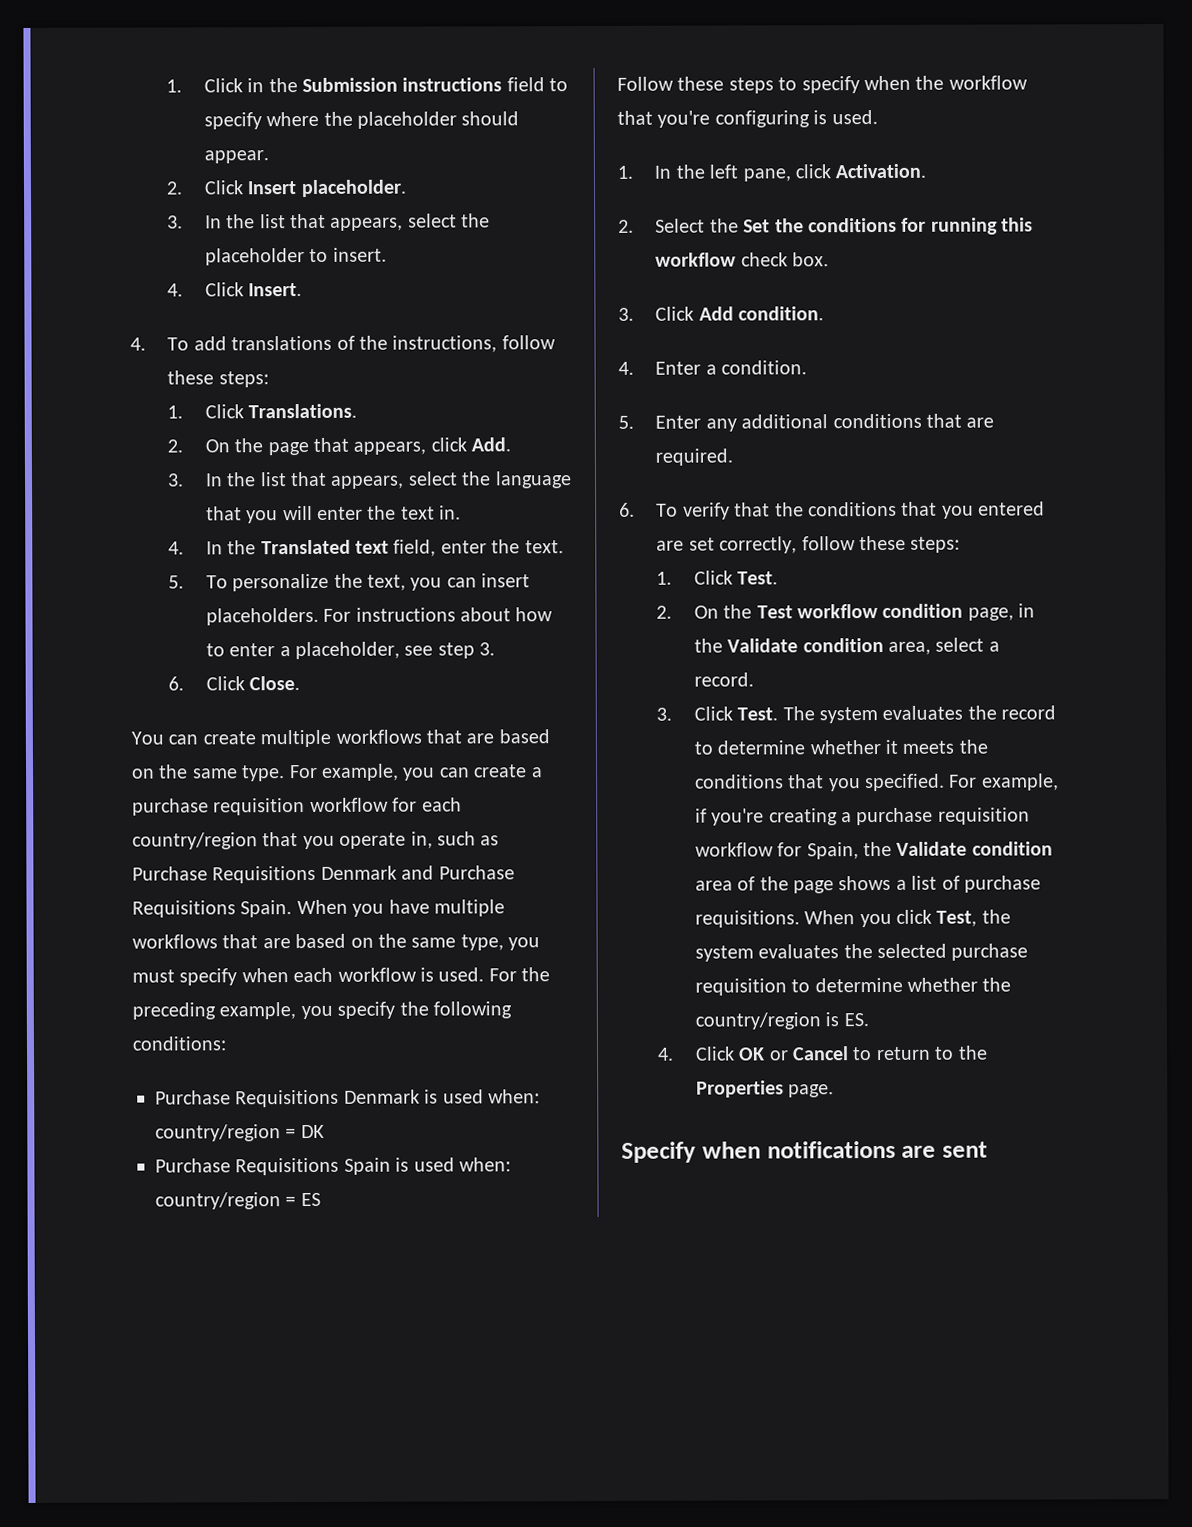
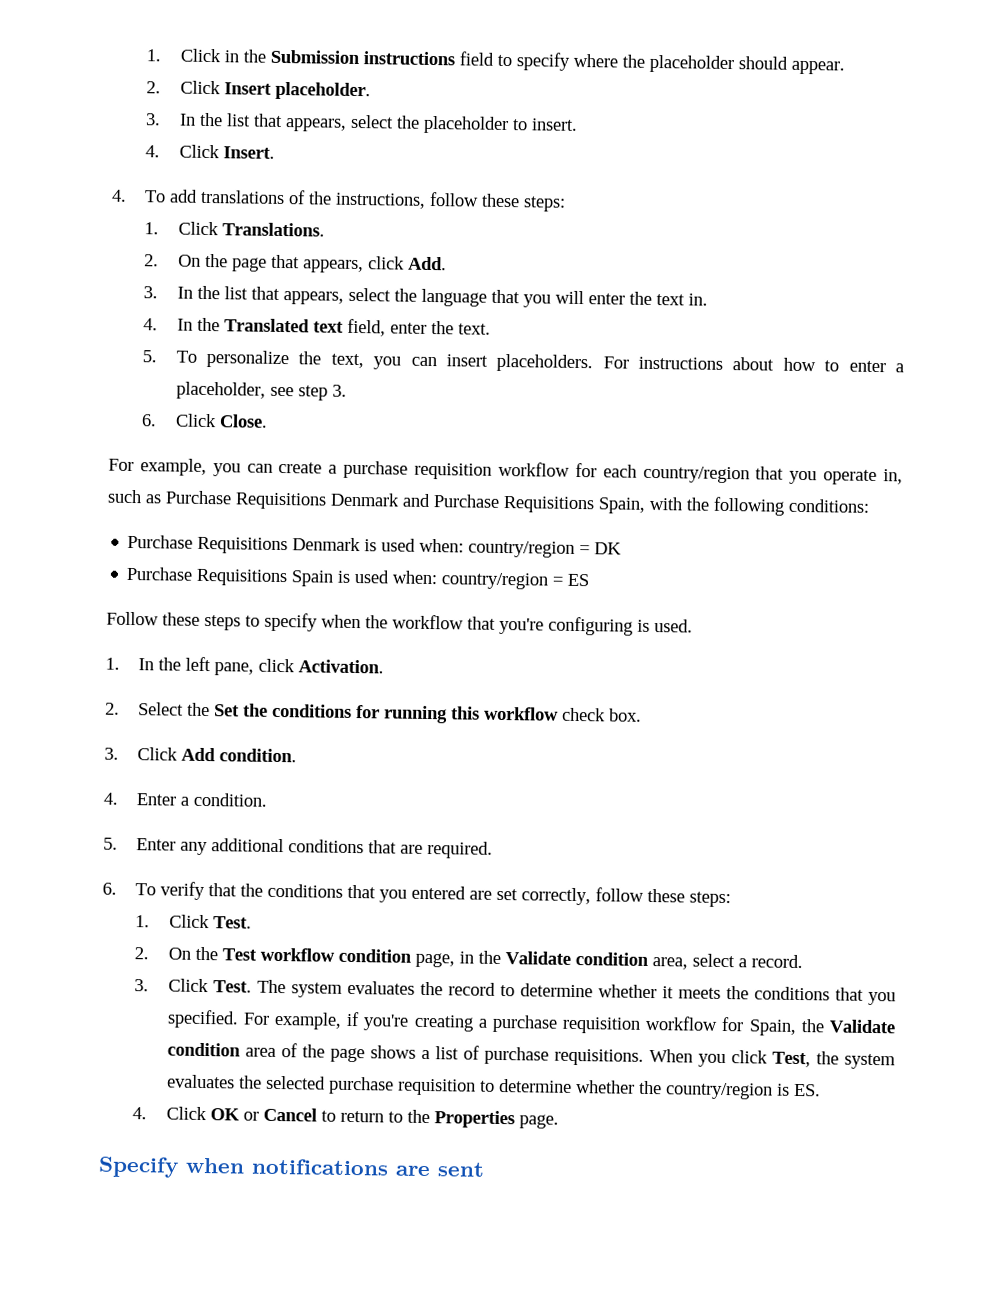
[131,729,550,748] [132,764,286,782] You can create multiple workflows that are based on the same type. -> (268, 421) none
[240,899,505,918] [132,933,541,951] [132,967,551,986] [132,1001,396,1020] Spain. When you have multiple workflows that are based on the same type, you must specify when each workflow is used. For the preceding example, you specify -> [598,496,683,514] Spain, with

